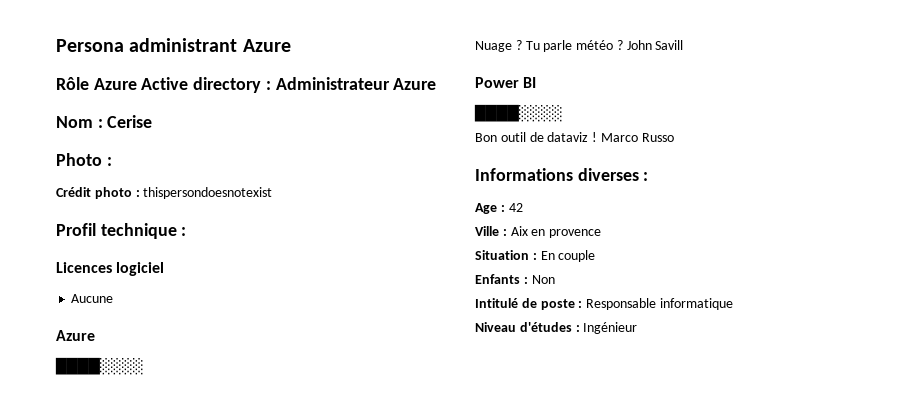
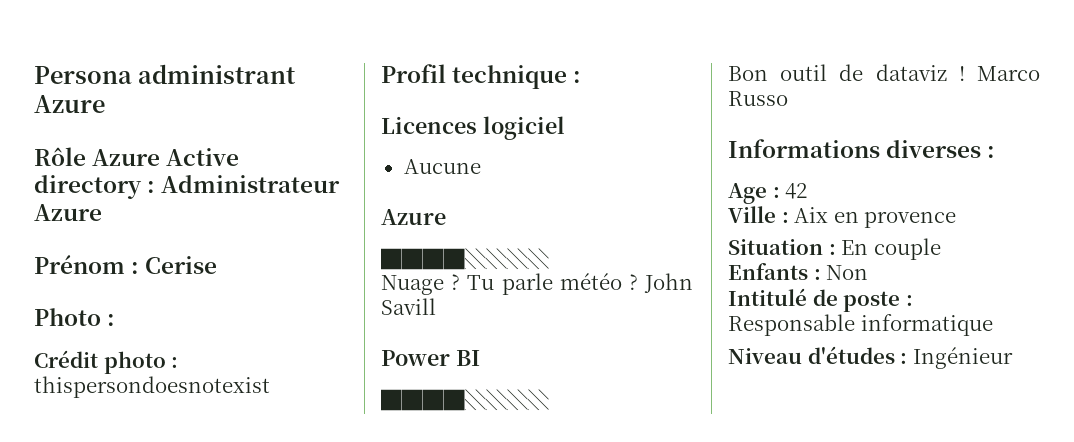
[56,116,93,128] Nom -> [34,255,125,274] Prénom

